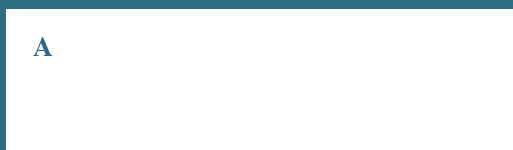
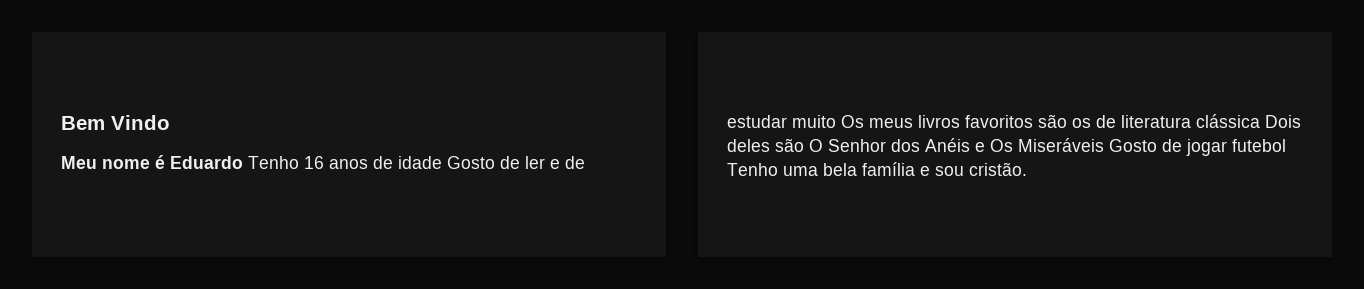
[33,37,53,56] A -> [61,115,170,130] [61,155,585,169] [727,114,1301,128] [727,138,1286,156] [727,162,1027,176] Bem Vindo // Meu nome é Eduardo Tenho 16 anos de idade Gosto de ler e de estudar muito Os meus livros favoritos são os de literatura clássica Dois deles são O Senhor dos Anéis e Os Miseráveis Gosto de jogar futebol Tenho uma bela família e sou cristão.

